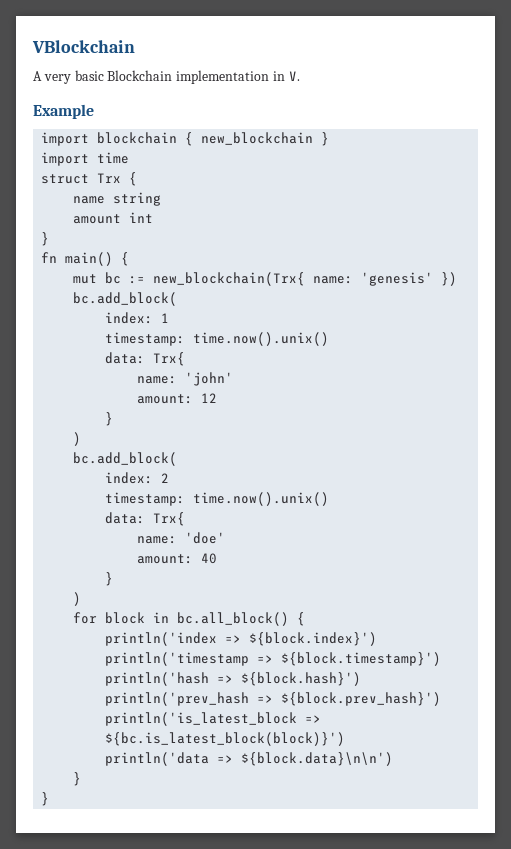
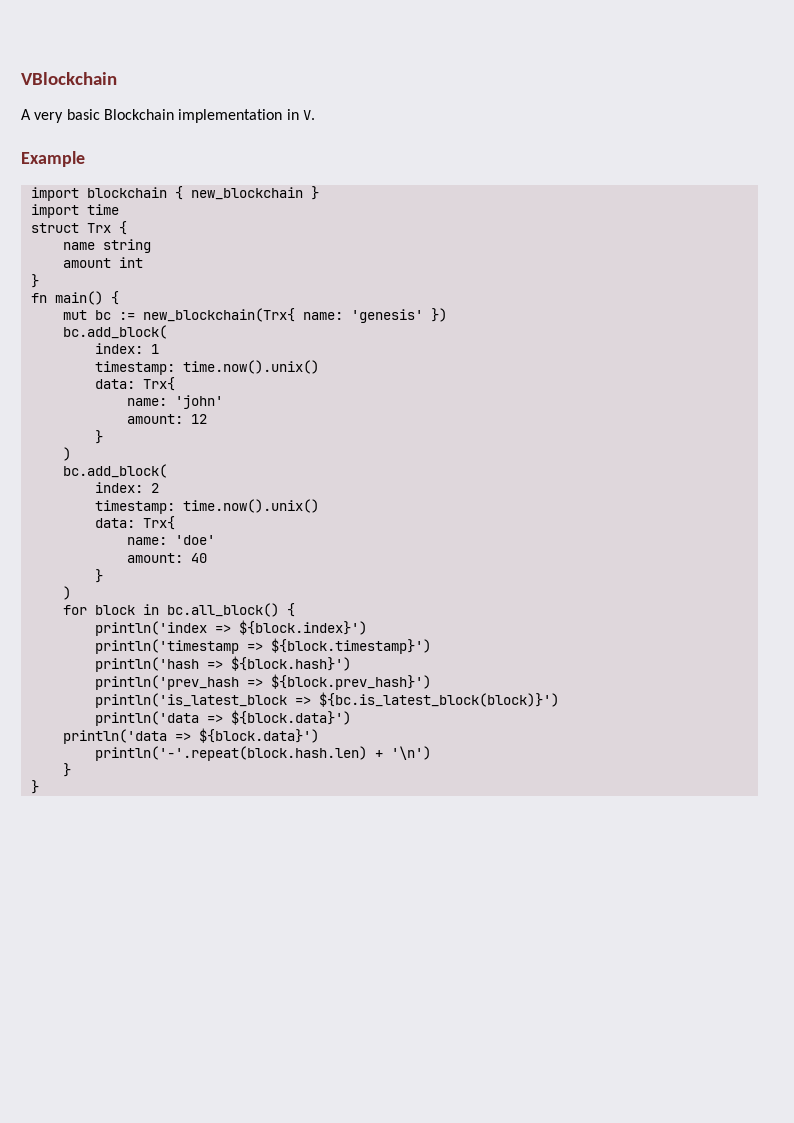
[241,752,394,766] ${block.data}\n\n') -> [230,710,351,725] [62,728,319,744] [94,746,431,761] ${block.data}') // println('data => ${block.data}') // println('-'.repeat(block.hash.len) + '\n')

